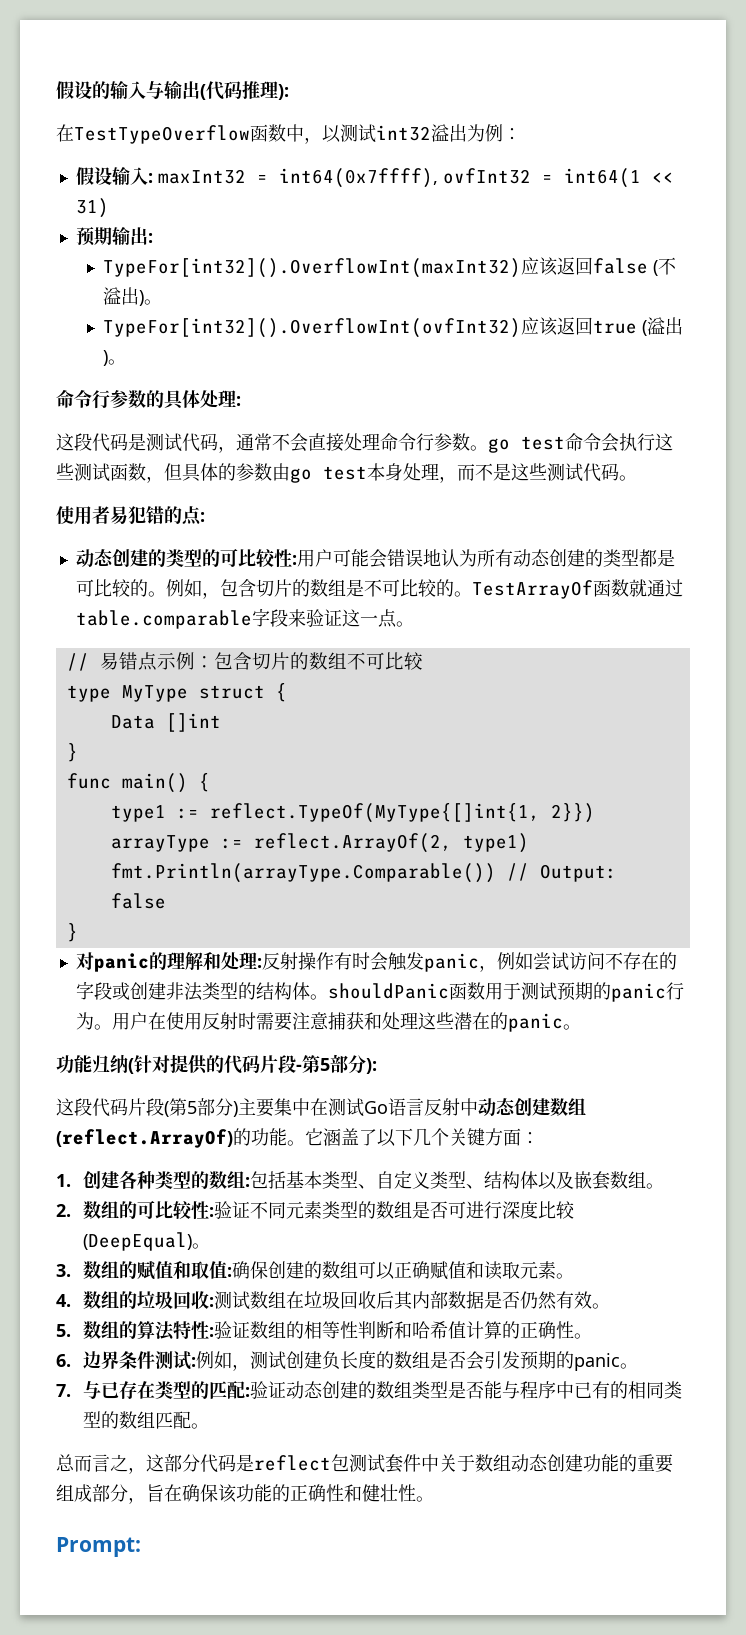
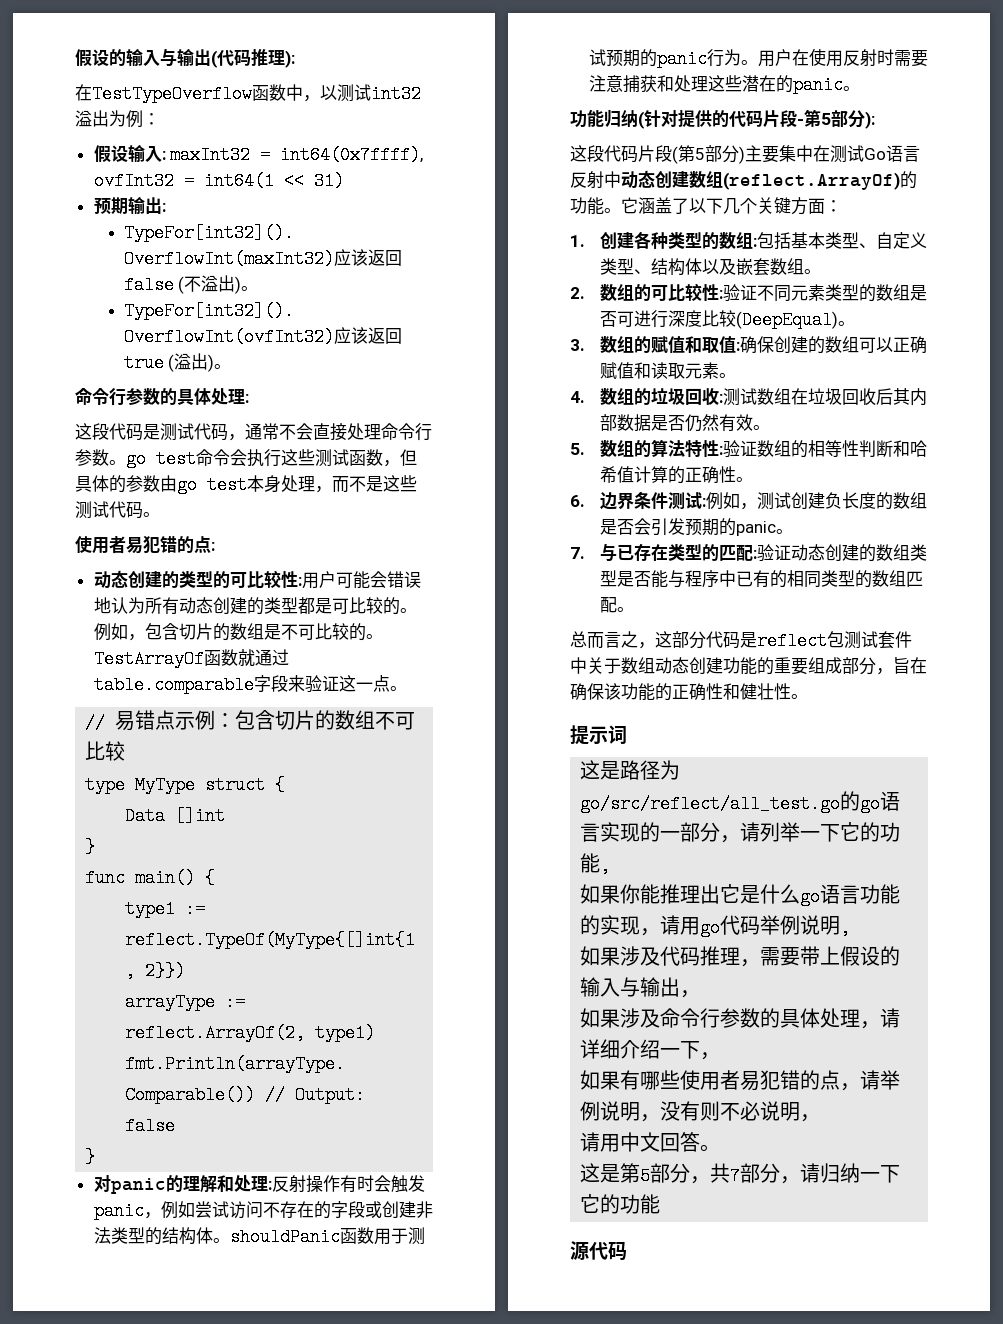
[56,1537,141,1557] Prompt: -> [570,725,627,745] [580,760,681,780] [580,791,901,813] [580,822,901,843] [580,853,611,875] [580,884,901,906] [580,915,851,937] [580,946,901,967] [580,977,701,998] [580,1008,901,1029] [580,1039,721,1060] [580,1070,901,1091] [580,1101,821,1122] [580,1132,721,1152] [580,1163,901,1185] [580,1194,661,1214] [570,1241,627,1260] 提示词 // 这是路径为go/src/reflect/all_test.go的go语言实现的一部分，请列举一下它的功能, // 如果你能推理出它是什么go语言功能的实现，请用go代码举例说明, // 如果涉及代码推理，需要带上假设的输入与输出， // 如果涉及命令行参数的具体处理，请详细介绍一下， // 如果有哪些使用者易犯错的点，请举例说明，没有则不必说明， // 请用中文回答。 // 这是第5部分，共7部分，请归纳一下它的功能 // 源代码

